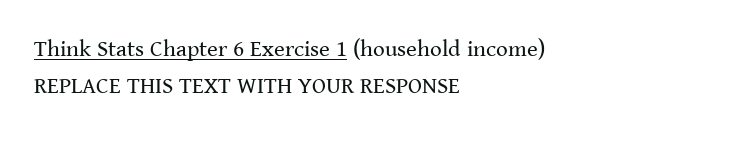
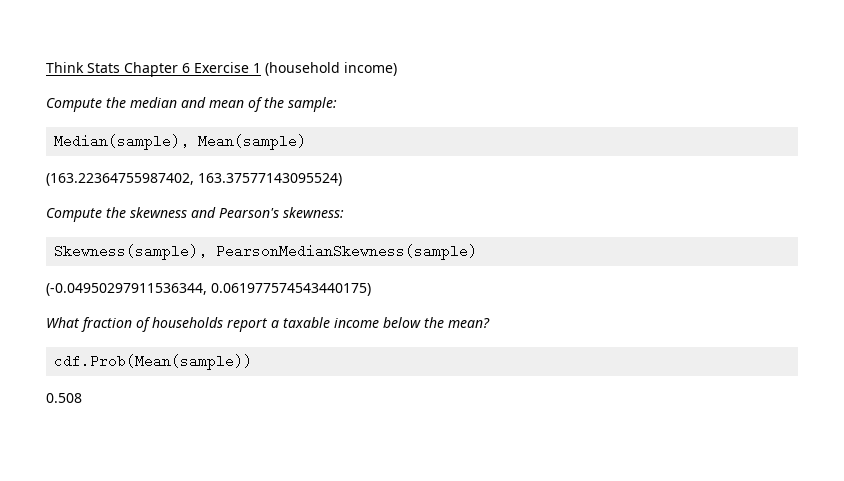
[34,79,461,93] REPLACE THIS TEXT WITH YOUR RESPONSE -> [46,97,337,112] [54,134,307,150] [46,173,342,186] [46,207,344,222] [54,244,478,260] [46,283,371,296] [46,317,490,332] [54,354,253,370] [46,393,82,403] Compute the median and mean of the sample: // Median(sample), Mean(sample) // (163.22364755987402, 163.37577143095524) // Compute the skewness and Pearson's skewness: // Skewness(sample), PearsonMedianSkewness(sample) // (-0.04950297911536344, 0.061977574543440175) // What fraction of households report a taxable income below the mean? // cdf.Prob(Mean(sample)) // 0.508

